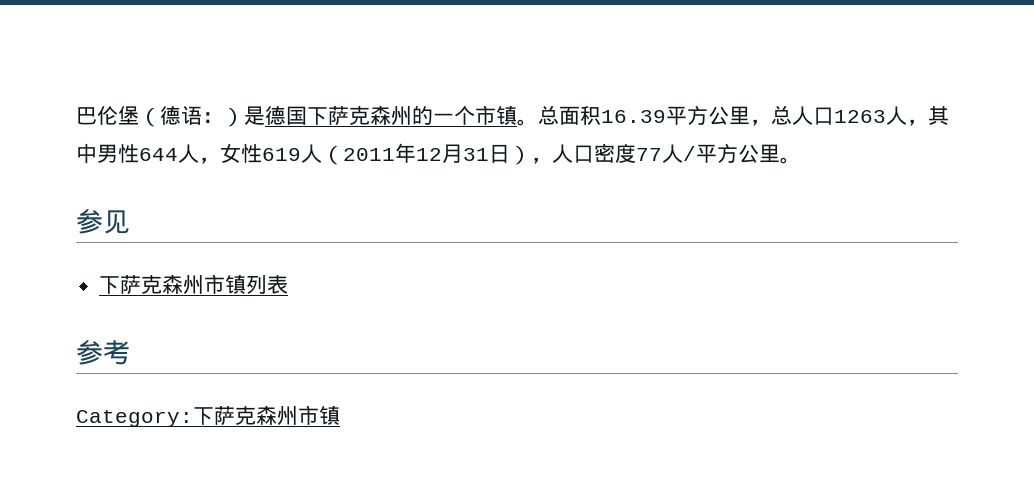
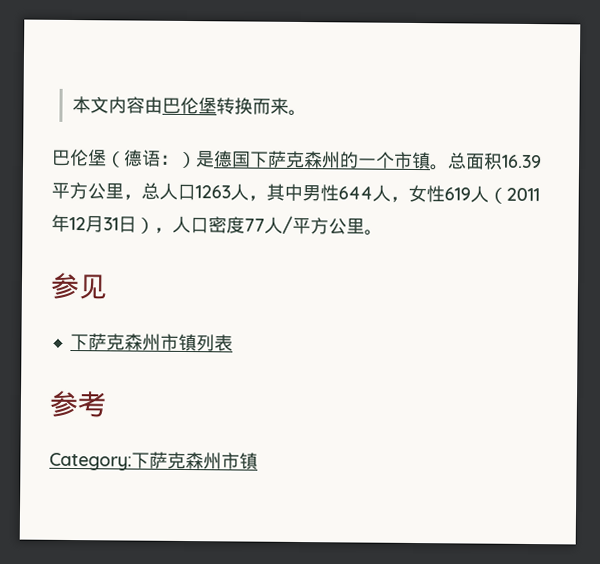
(76, 116) none -> [71,95,307,117] 本文内容由巴伦堡转换而来。 //

